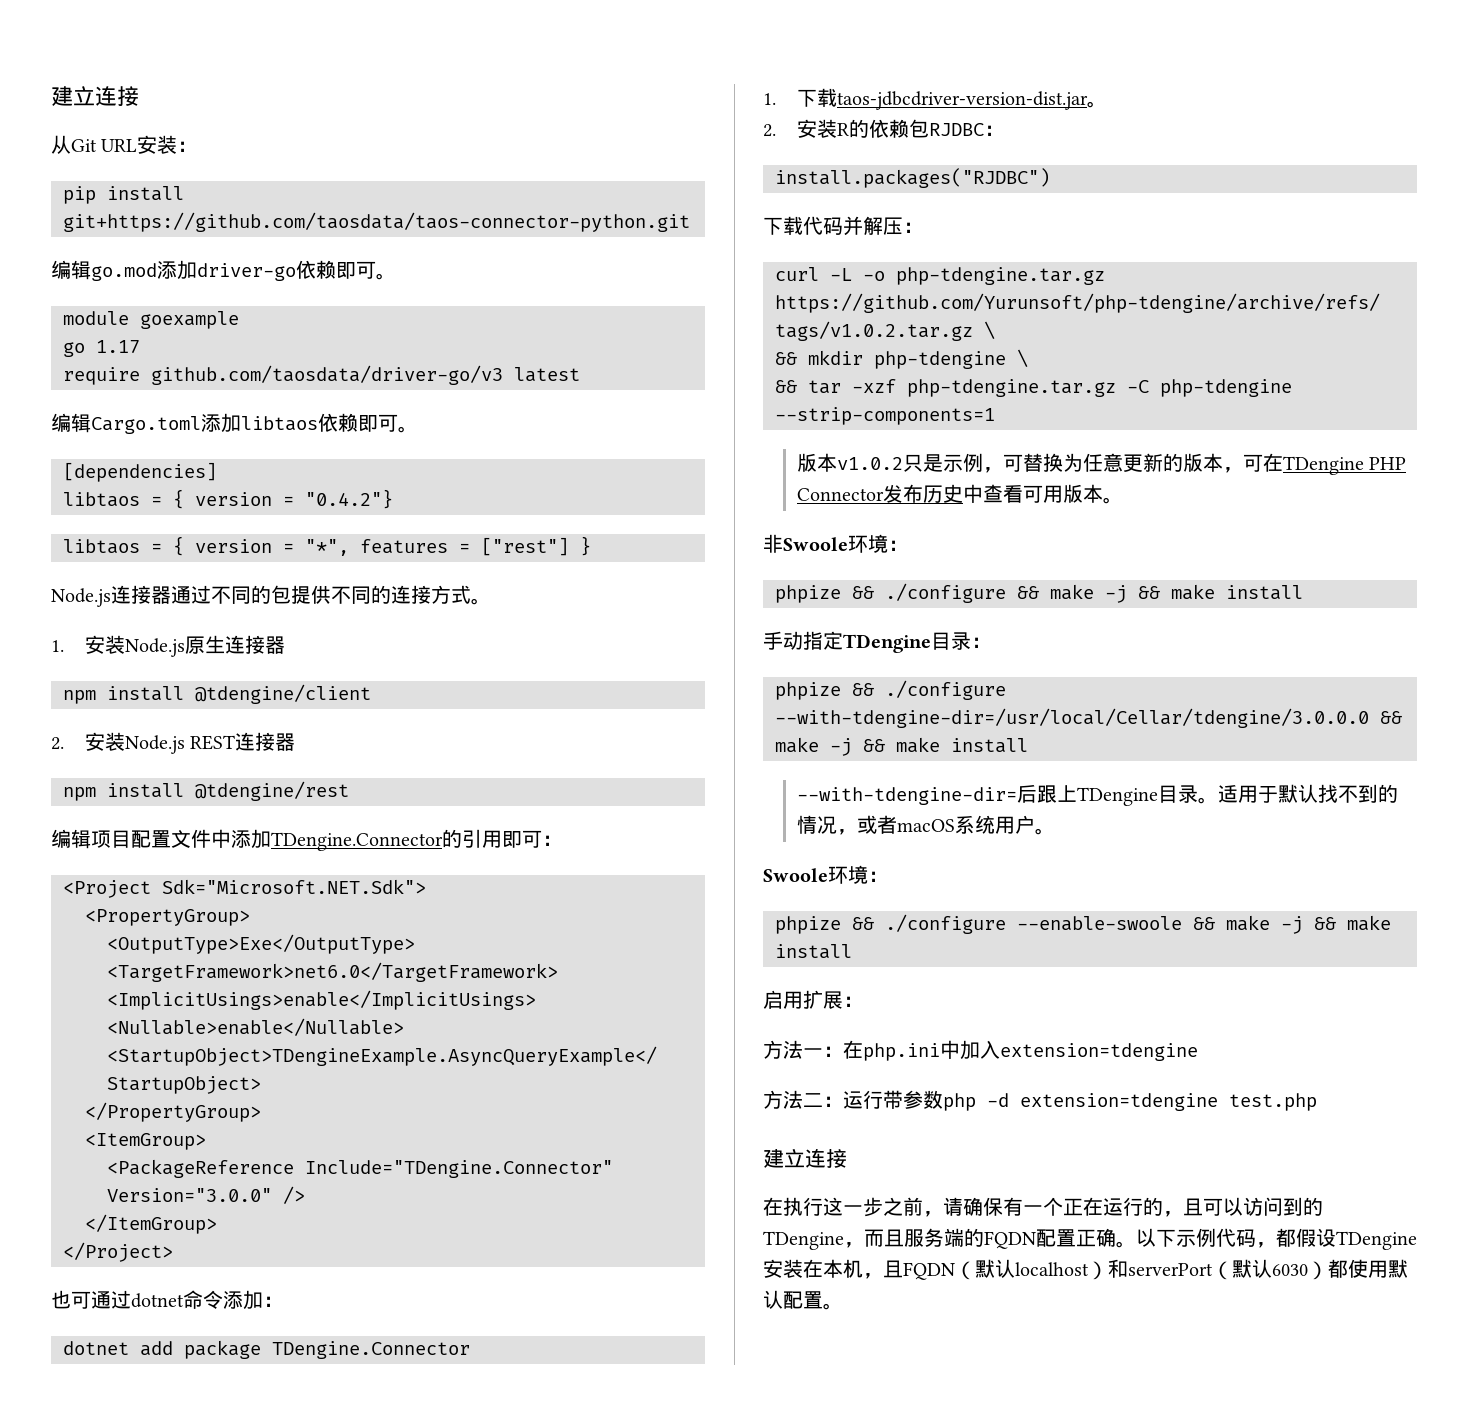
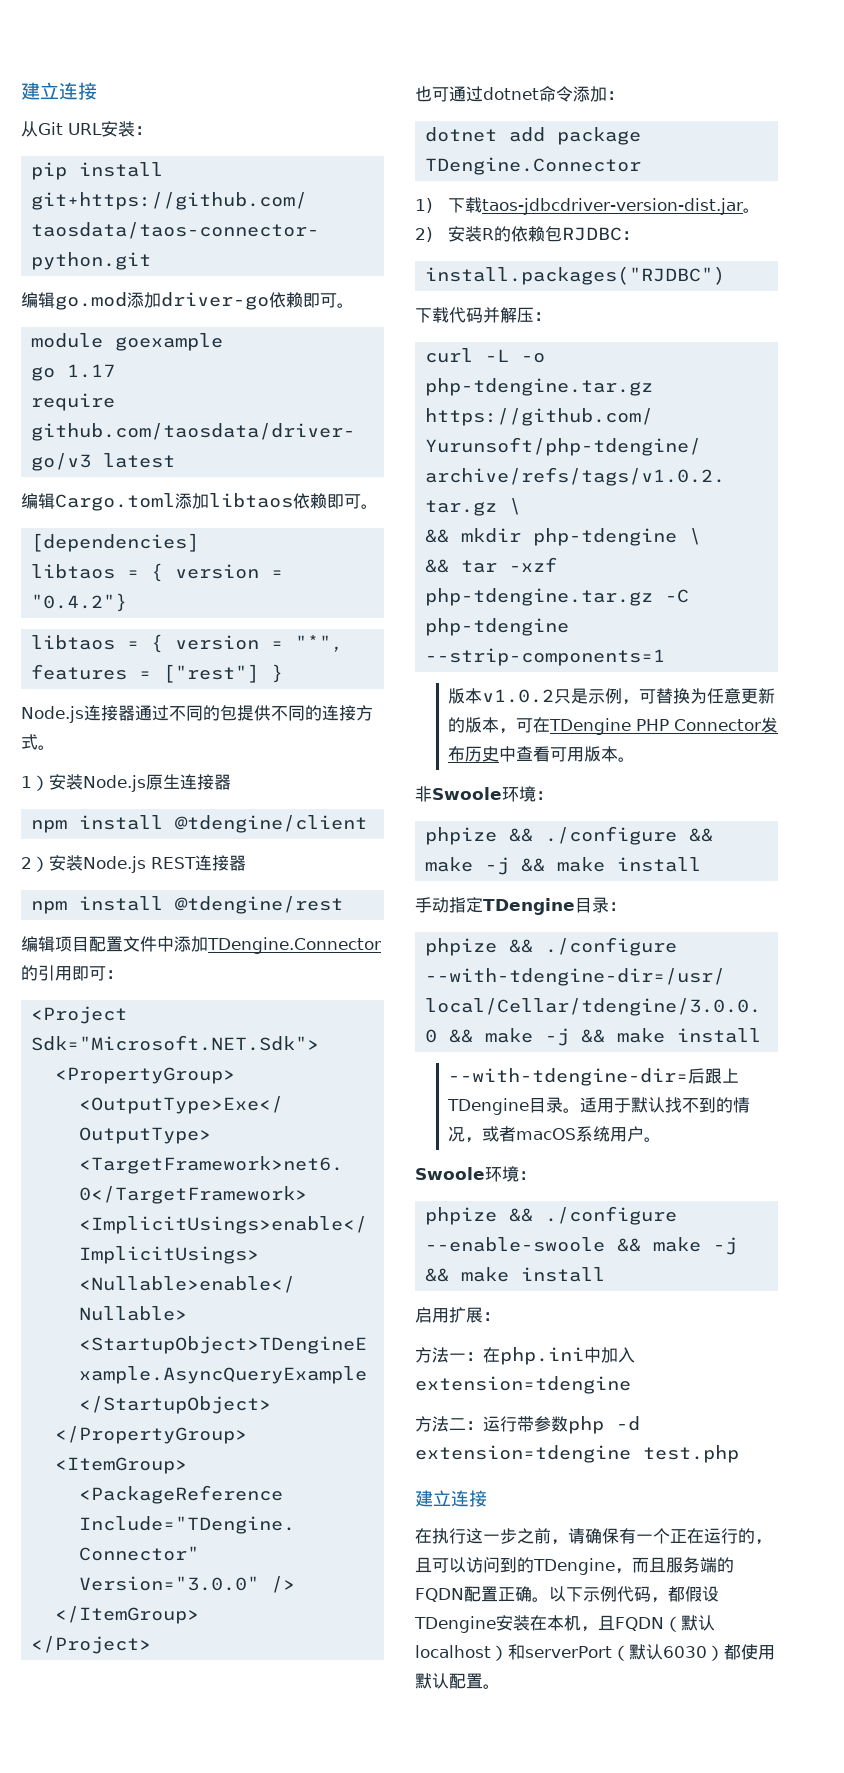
[51,640,64,652] 1. -> [21,775,49,791] 1）
[51,737,64,750] 2. -> [21,856,49,872] 2）
[763,93,776,105] 1. -> [415,198,433,213] 1)
[763,124,776,137] 2. -> [415,227,433,242] 2)

